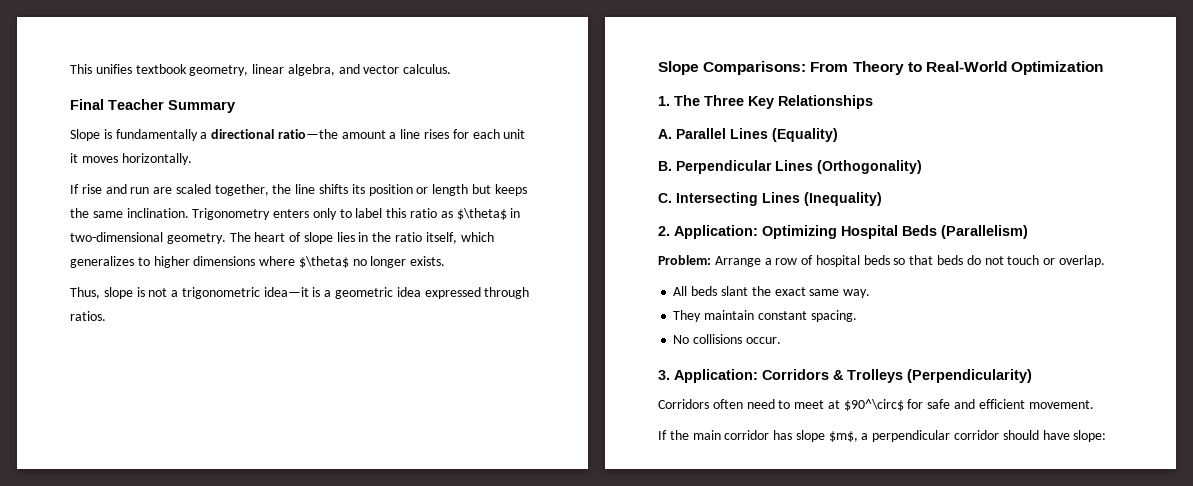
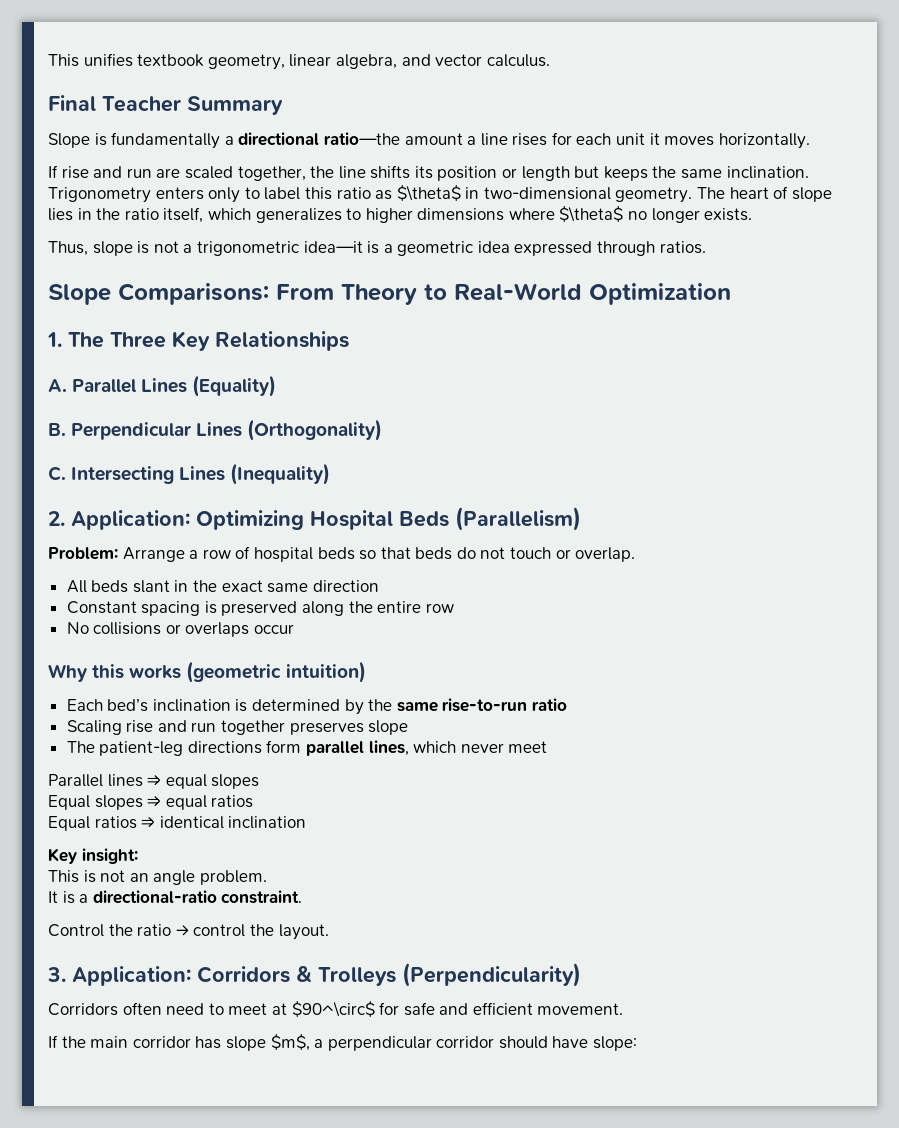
(748, 291) none -> [174,580,189,592] in
[843,289,871,298] [673,310,857,322] [673,334,781,344] way. // They maintain constant spacing. // No collisions occur. -> [312,580,379,592] [66,601,454,616] [66,622,295,637] [48,661,366,683] [66,698,568,715] [66,720,409,735] [66,740,548,756] [48,774,260,789] [48,795,254,810] [48,816,307,831] [48,848,138,864] [48,870,267,885] [48,890,303,904] [48,924,329,940] direction // Constant spacing is preserved along the entire row // No collisions or overlaps occur // Why this works (geometric intuition) // Each bed’s inclination is determined by the same rise-to-run ratio // Scaling rise and run together preserves slope // The patient-leg directions form parallel lines, which never meet // Parallel lines ⇒ equal slopes // Equal slopes ⇒ equal ratios // Equal ratios ⇒ identical inclination // Key insight: // This is not an angle problem. // It is a directional-ratio constraint. // Control the ratio → control the layout.

